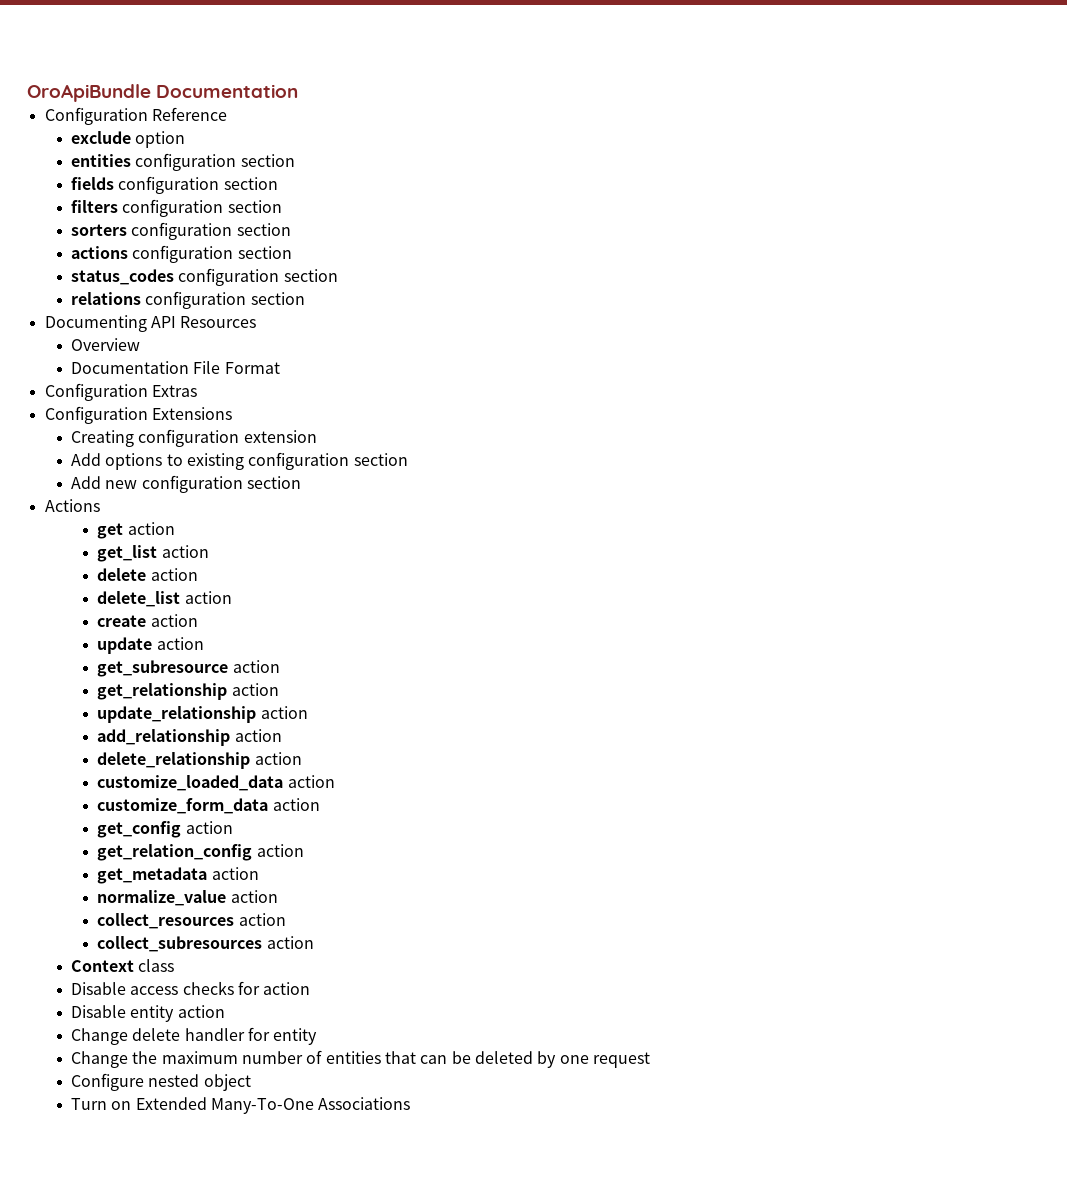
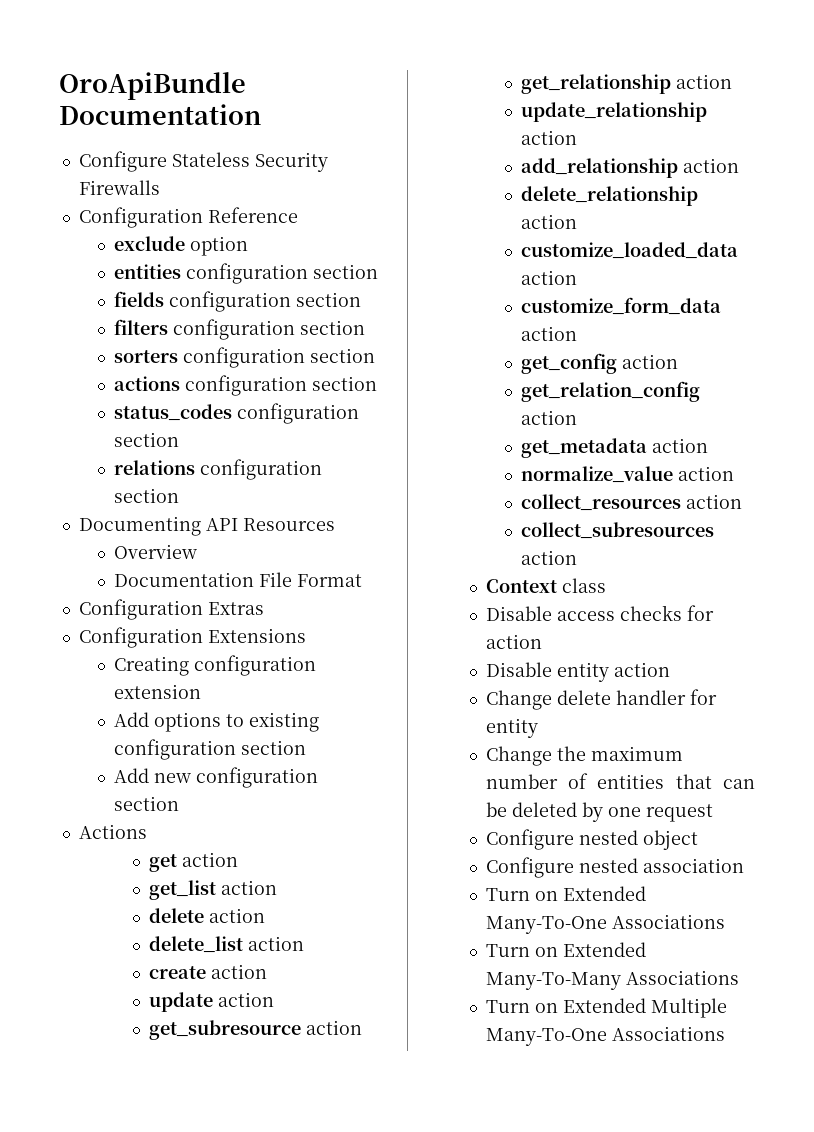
(299, 91) none -> [78,151,328,172] [78,180,160,195] // Configure Stateless Security Firewalls
(251, 1082) none -> [485,857,744,878] // Configure nested association
(411, 1103) none -> [485,942,646,957] [485,970,739,990] [485,998,727,1018] [485,1026,725,1046] // Turn on Extended Many-To-Many Associations // Turn on Extended Multiple Many-To-One Associations

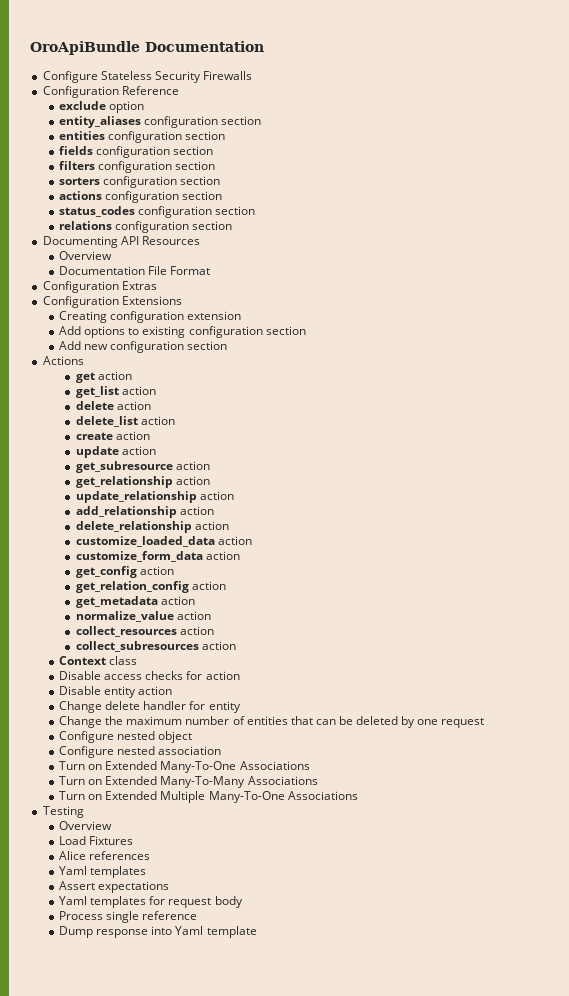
(248, 246) none -> [59,116,262,128] // entity_aliases configuration section
(725, 1033) none -> [42,806,84,818] [59,821,113,830] [59,836,134,845] [59,851,151,860] [59,866,147,878] [59,881,170,893] [59,896,243,908] [59,911,198,923] [59,926,257,938] // Testing // Overview // Load Fixtures // Alice references // Yaml templates // Assert expectations // Yaml templates for request body // Process single reference // Dump response into Yaml template

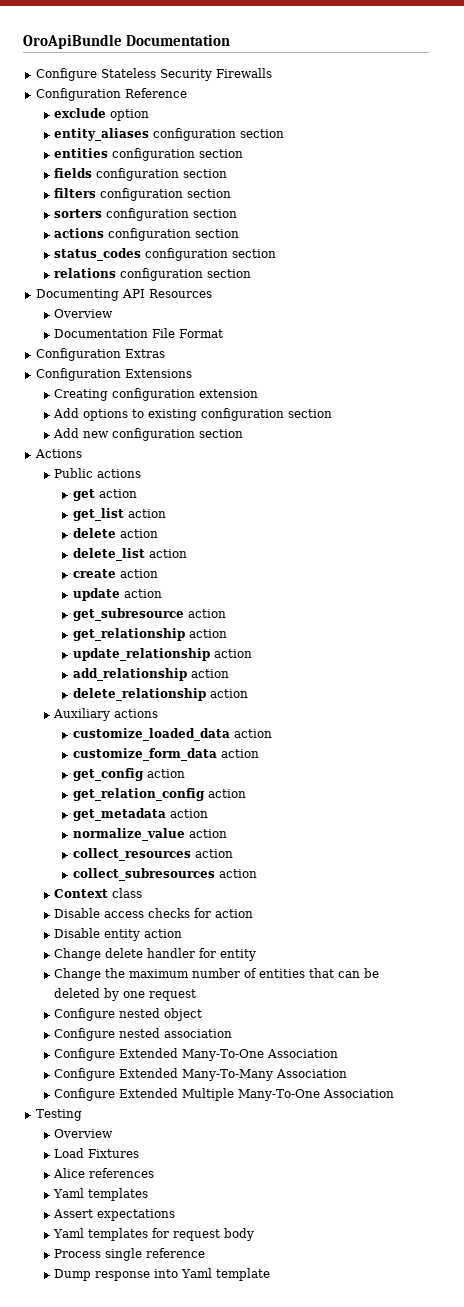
(84, 360) none -> [54,468,142,478] // Public actions
(229, 525) none -> [53,708,159,721] // Auxiliary actions
[59,761,310,773] [59,776,318,788] [59,791,103,800] Turn on Extended Many-To-One Associations // Turn on Extended Many-To-Many Associations // Turn on -> [54,1048,339,1061] [54,1068,348,1081] [54,1088,116,1101] Configure Extended Many-To-One Association // Configure Extended Many-To-Many Association // Configure
[287,791,358,800] Associations -> [323,1089,395,1098] Association

